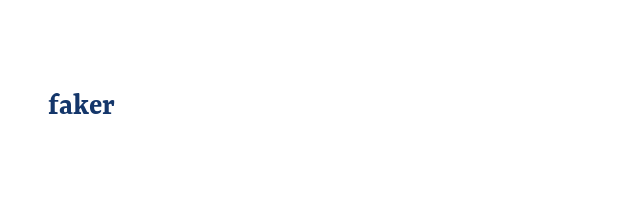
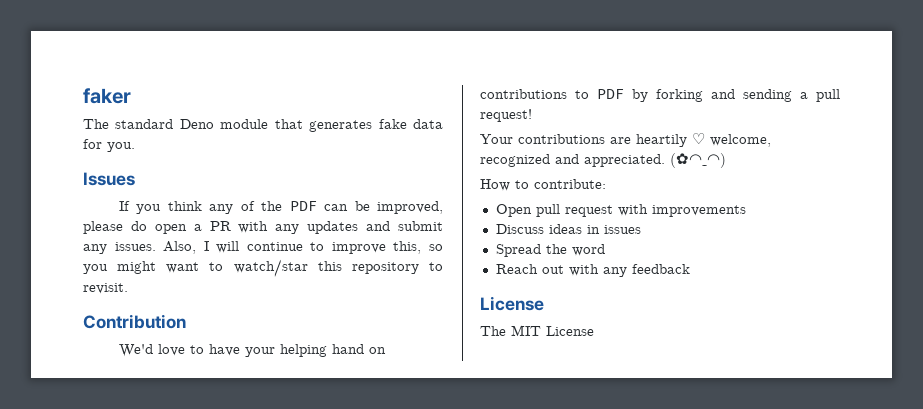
(115, 103) none -> [83,119,443,132] [83,139,135,152] [83,172,135,186] [118,201,443,214] [83,221,443,234] [83,241,443,254] [83,259,443,277] [83,283,128,294] [83,314,186,329] [118,344,386,357] [480,89,840,102] [480,109,532,122] [480,133,771,147] [480,153,726,168] [480,179,606,191] [495,204,746,217] [495,224,641,234] [495,244,605,257] [495,264,690,277] [480,296,544,311] [480,325,594,336] // The standard Deno module that generates fake data for you. // Issues // If you think any of the PDF can be improved, please do open a PR with any updates and submit any issues. Also, I will continue to improve this, so you might want to watch/star this repository to revisit. // Contribution // We'd love to have your helping hand on contributions to PDF by forking and sending a pull request! // Your contributions are heartily ♡ welcome, recognized and appreciated. (✿◠‿◠) // How to contribute: // Open pull request with improvements // Discuss ideas in issues // Spread the word // Reach out with any feedback // License // The MIT License

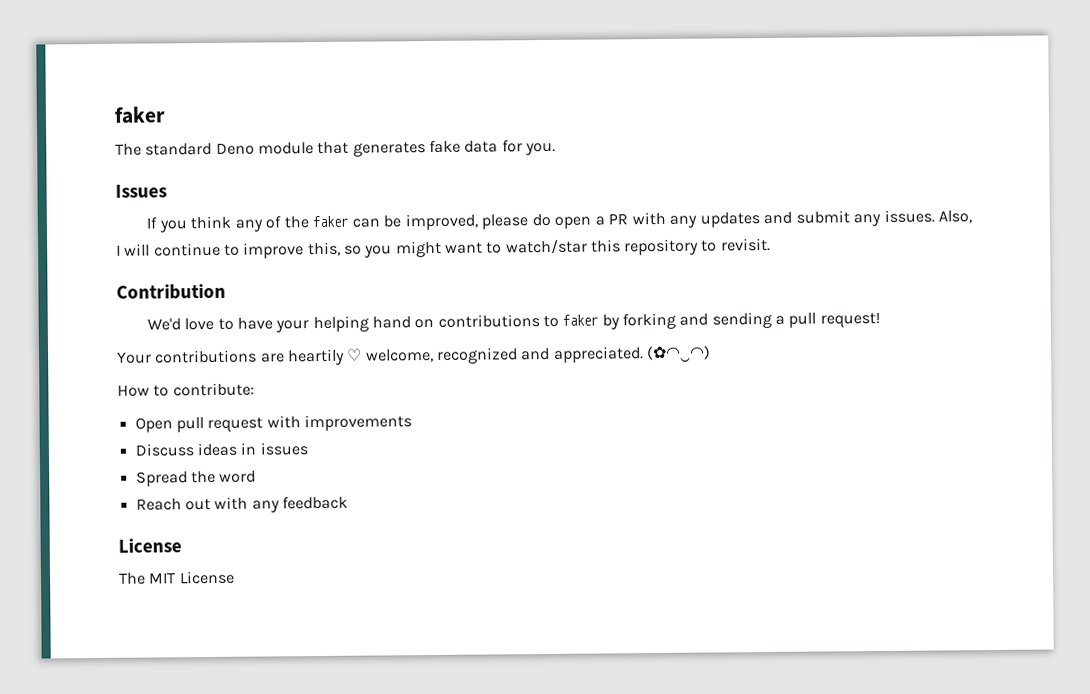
[289,201,317,211] PDF -> [312,215,349,228] faker
[597,89,624,99] PDF -> [562,314,599,326] faker

